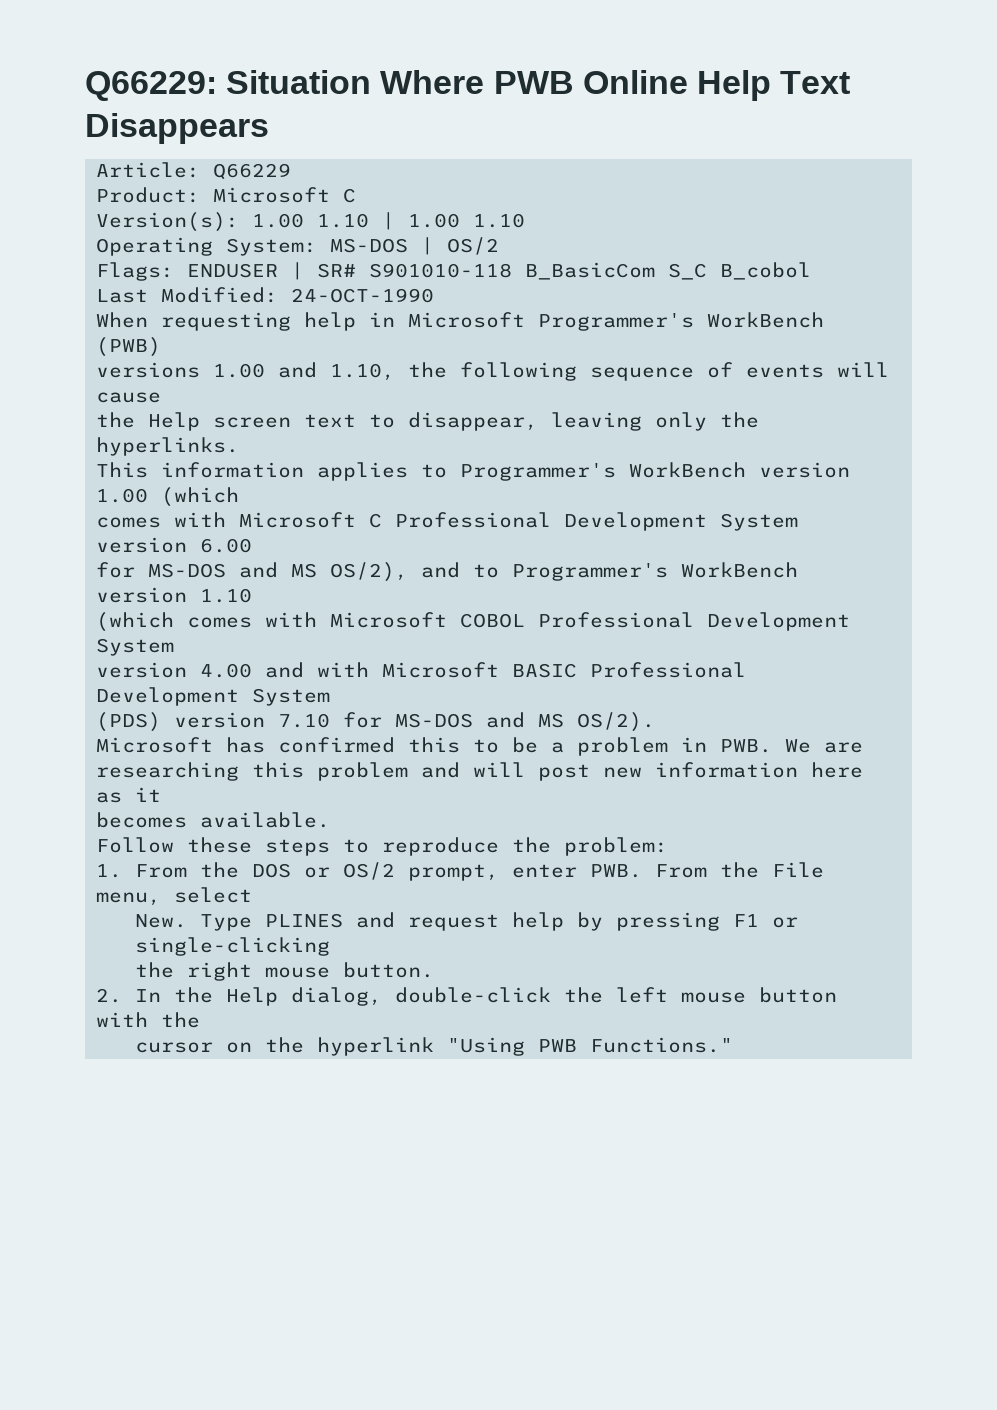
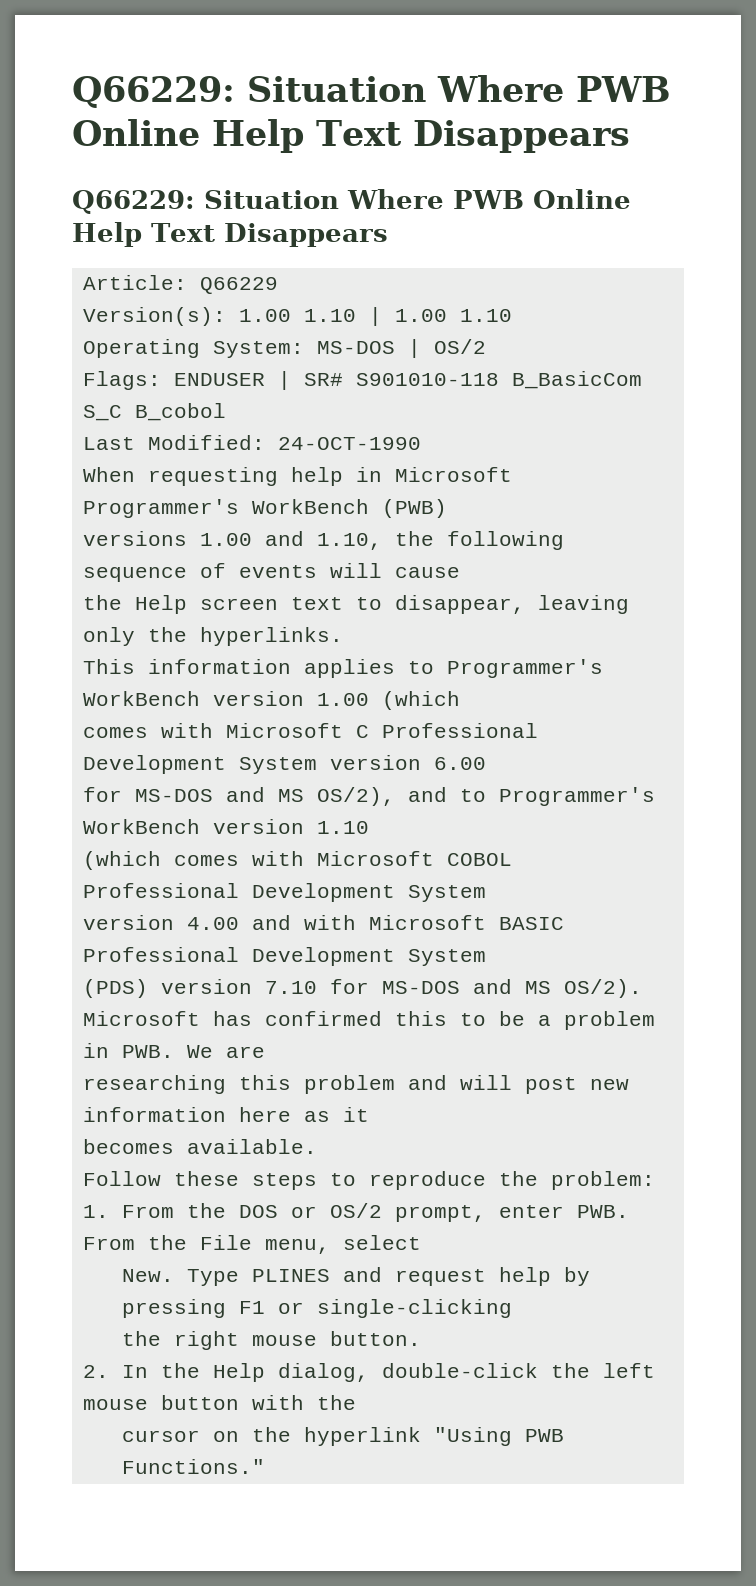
[85,70,851,101] [85,113,269,144] Q66229: Situation Where PWB Online Help Text Disappears -> [72,75,671,108] [72,119,630,153] [72,189,631,214] [72,222,388,247] Q66229: Situation Where PWB Online Help Text Disappears // Q66229: Situation Where PWB Online Help Text Disappears
[96,187,357,203] // Product: Microsoft C -> (279, 285) none

